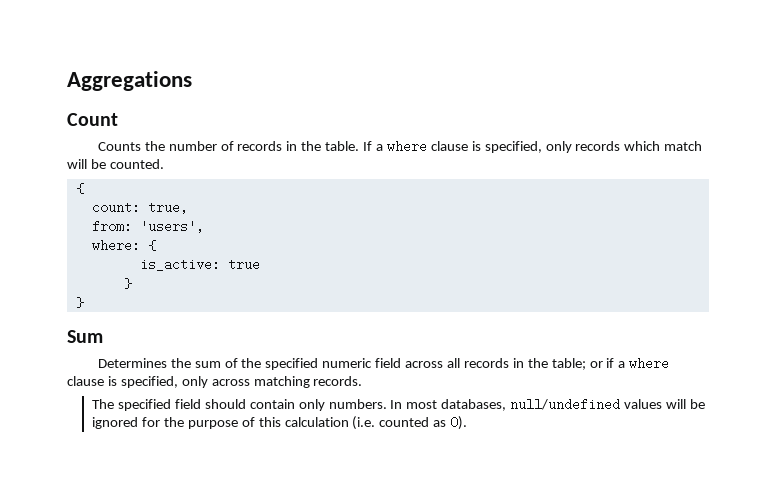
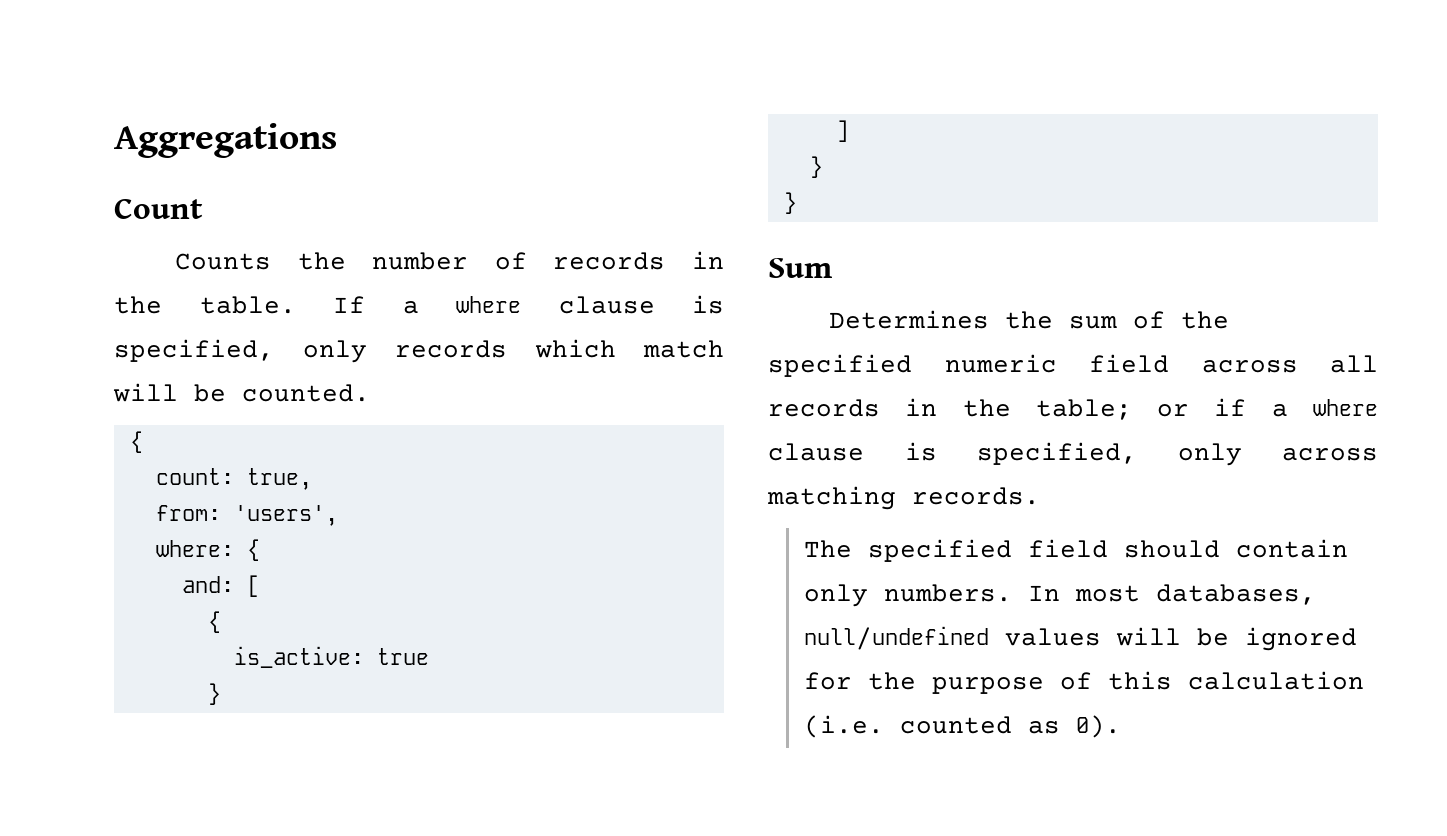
(156, 245) none -> [181,575,260,597] [207,611,221,633] // and: [ // {
(132, 283) none -> [835,120,849,142] [809,156,823,178] // ] // }

